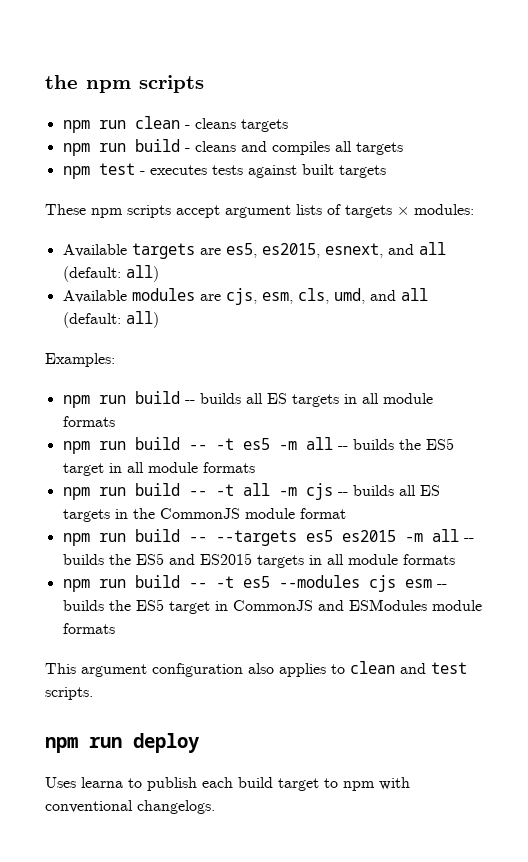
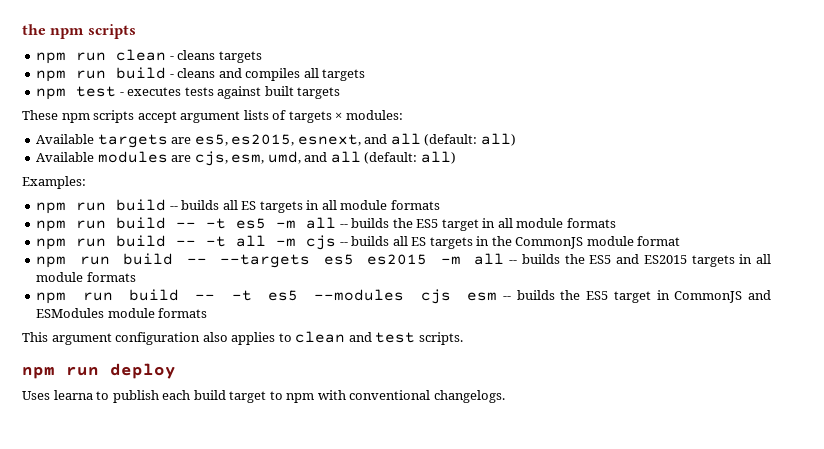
[297,288,329,304] cls, -> (265, 159) none

